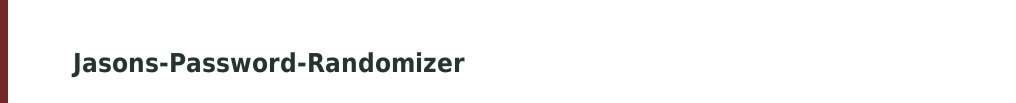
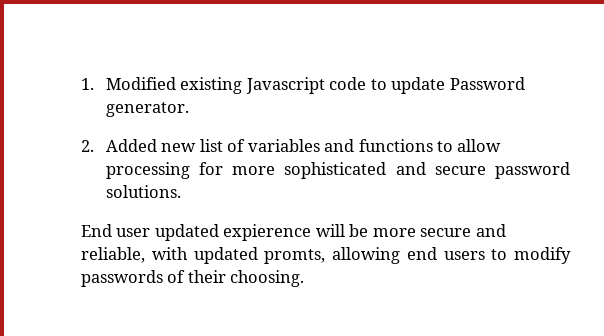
[71,52,465,78] Jasons-Password-Randomizer -> [81,77,525,94] [105,102,189,117] [81,139,502,152] [105,162,570,179] [105,185,181,198] [81,224,506,241] [81,247,571,264] [81,270,305,287] 1. Modified existing Javascript code to update Password generator. // 2. Added new list of variables and functions to allow processing for more sophisticated and secure password solutions. // End user updated expierence will be more secure and reliable, with updated promts, allowing end users to modify passwords of their choosing.

